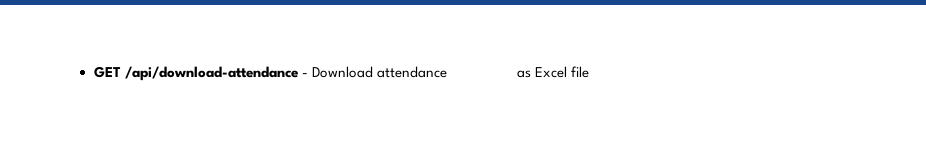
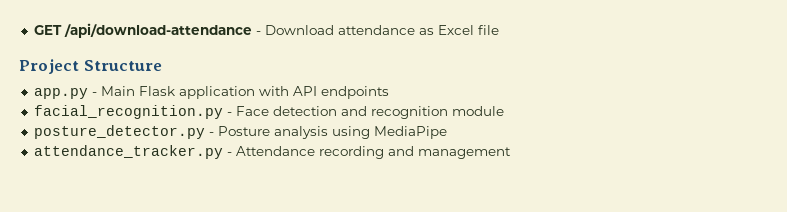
(589, 72) none -> [19,59,162,74] [33,86,389,99] [33,105,504,119] [33,125,447,139] [33,145,511,159] // Project Structure // app.py - Main Flask application with API endpoints // facial_recognition.py - Face detection and recognition module // posture_detector.py - Posture analysis using MediaPipe // attendance_tracker.py - Attendance recording and management

